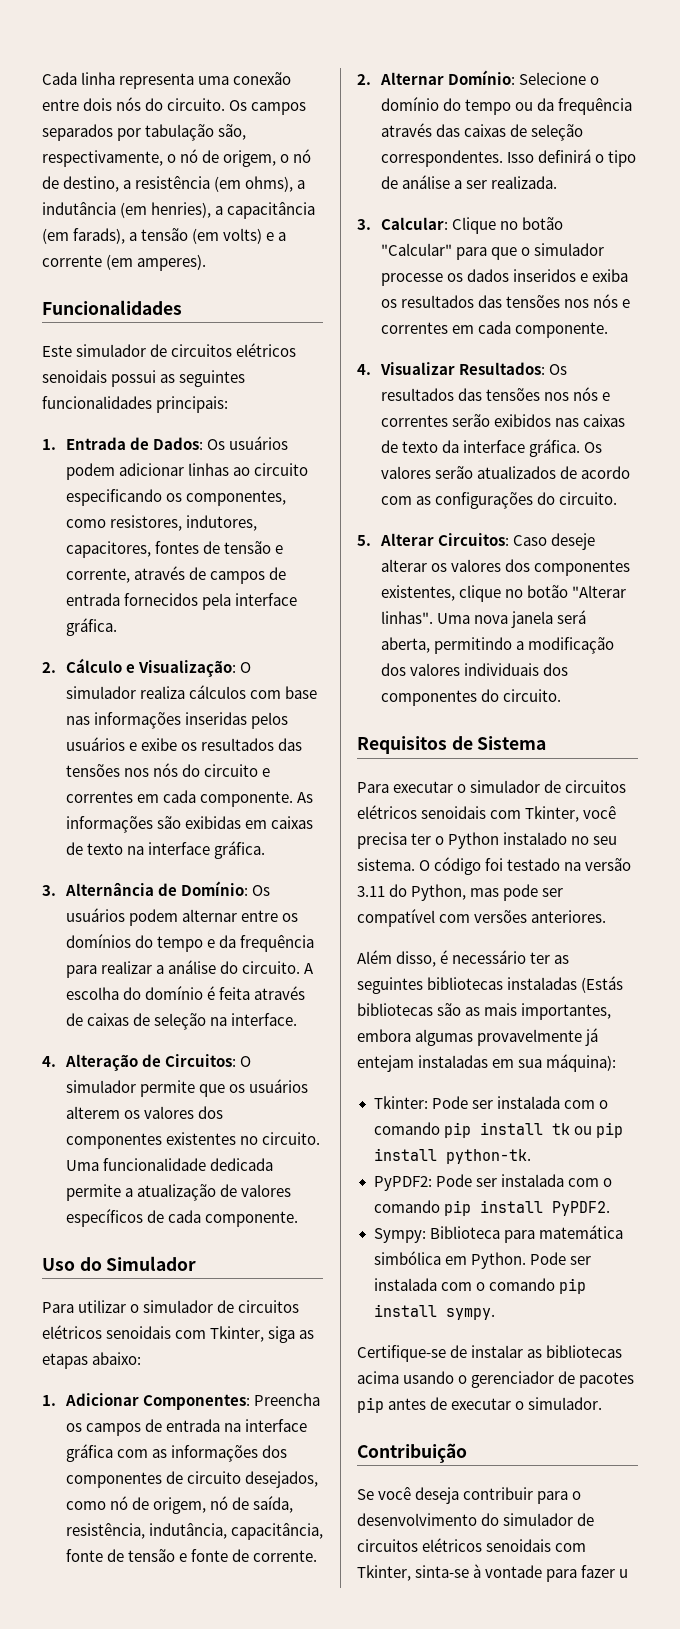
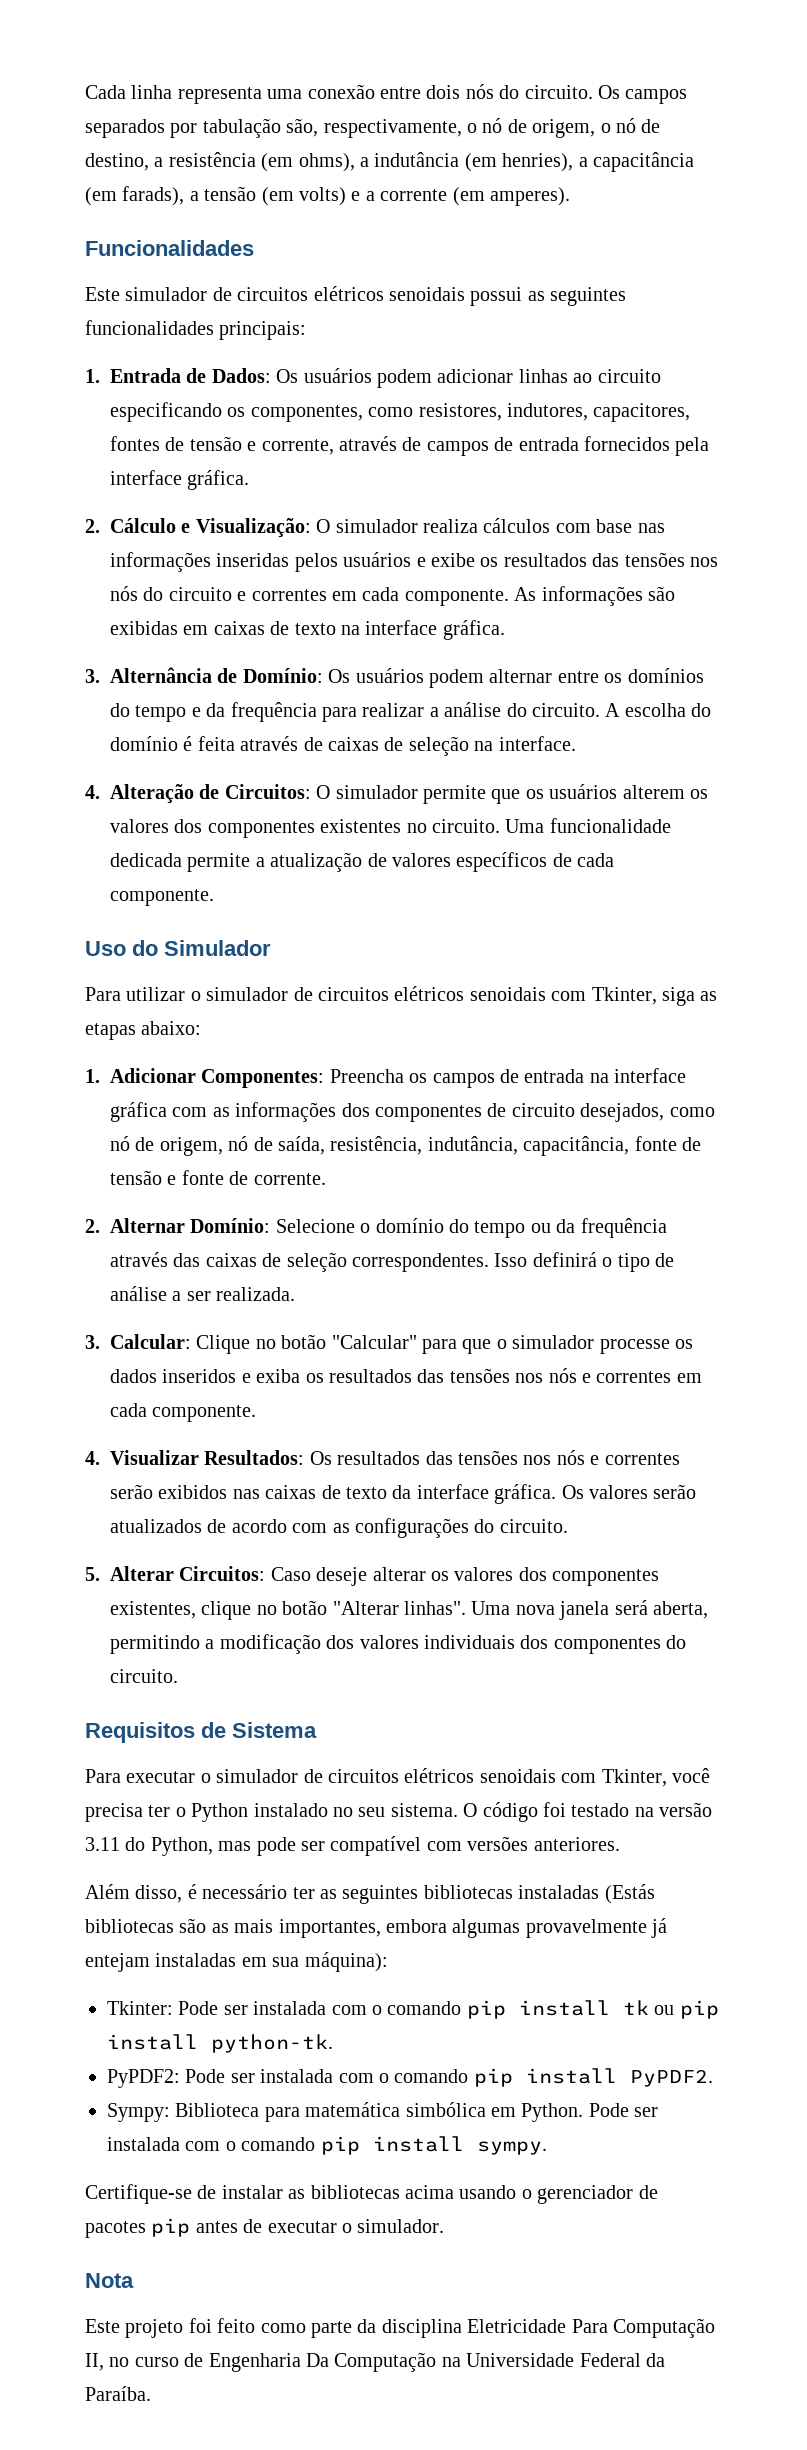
[357,1443,467,1463] [357,1487,582,1504] [357,1513,595,1526] [357,1538,587,1552] [357,1564,629,1582] Contribuição // Se você deseja contribuir para o desenvolvimento do simulador de circuitos elétricos senoidais com Tkinter, sinta-se à vontade para fazer u -> [85,2273,134,2288] [85,2318,715,2338] [85,2352,665,2372] [85,2386,151,2401] Nota // Este projeto foi feito como parte da disciplina Eletricidade Para Computação II, no curso de Engenharia Da Computação na Universidade Federal da Paraíba.

